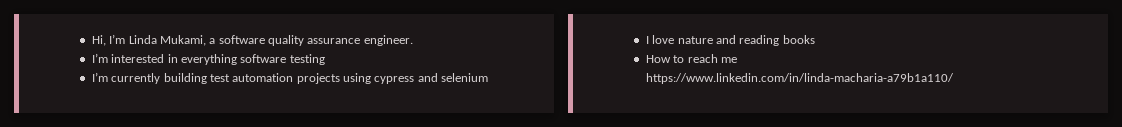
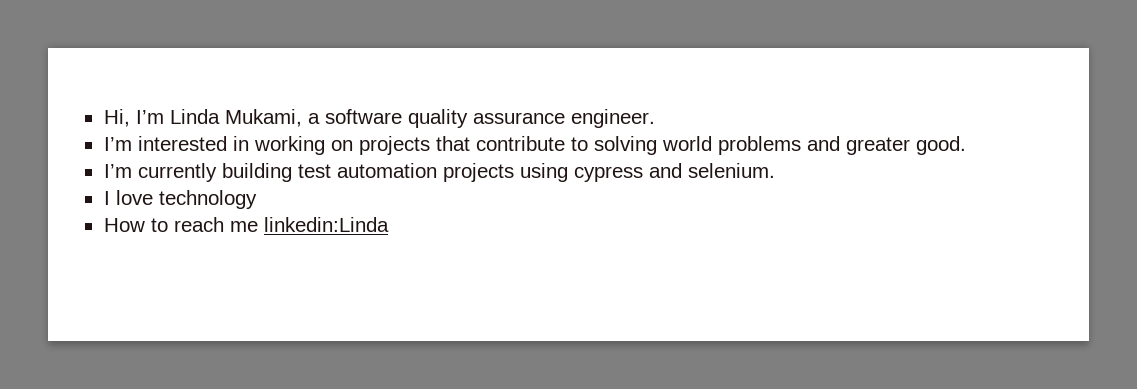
[180,54,325,65] everything software testing -> [253,136,966,155] working on projects that contribute to solving world problems and greater good.
[441,73,489,82] selenium -> [687,163,775,178] selenium.
[677,35,815,46] nature and reading books -> [158,190,257,209] technology
[645,73,954,84] https://www.linkedin.com/in/linda-macharia-a79b1a110/ -> [263,217,389,232] linkedin:Linda

